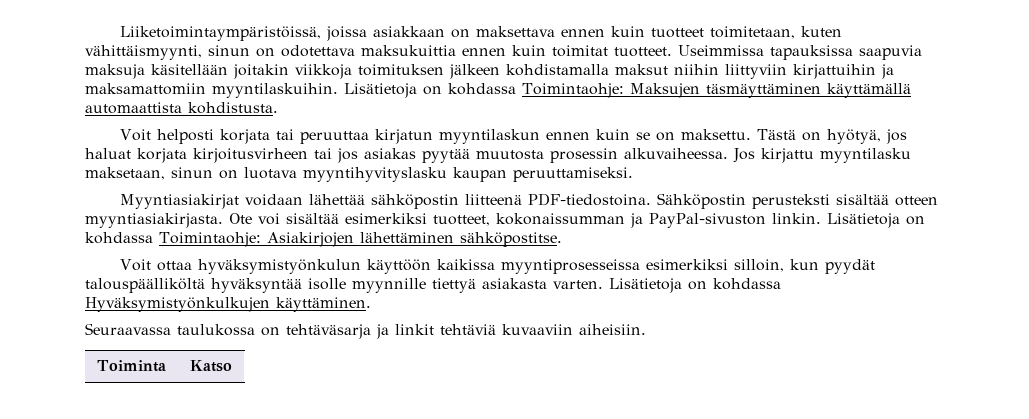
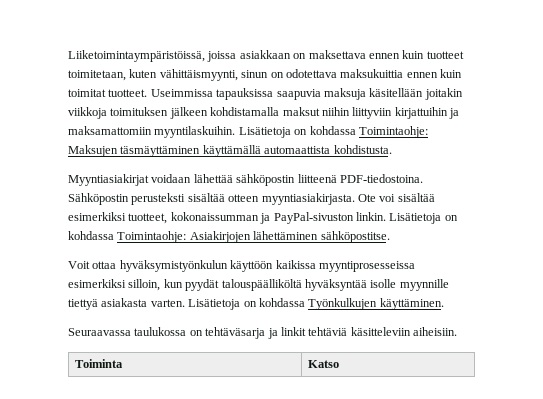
[120,129,908,144] [85,148,911,163] [85,167,633,182] // Voit helposti korjata tai peruuttaa kirjatun myyntilaskun ennen kuin se on maksettu. Tästä on hyötyä, jos haluat korjata kirjoitusvirheen tai jos asiakas pyytää muutosta prosessin alkuvaiheessa. Jos kirjattu myyntilasku maksetaan, sinun on luotava myyntihyvityslasku kaupan peruuttamiseksi. -> (392, 149) none
[85,297,270,312] Hyväksymistyönkulkujen -> [308,298,378,310] Työnkulkujen
[502,324,573,335] kuvaaviin -> [350,327,411,336] käsitteleviin

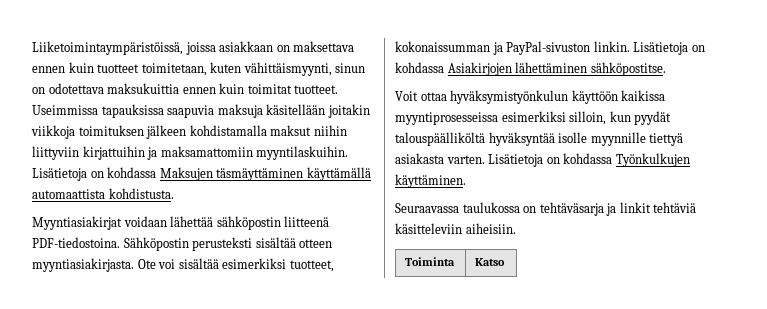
[358,126,428,138] Toimintaohje: -> (157, 172) none
[117,231,187,243] Toimintaohje: -> (444, 67) none

